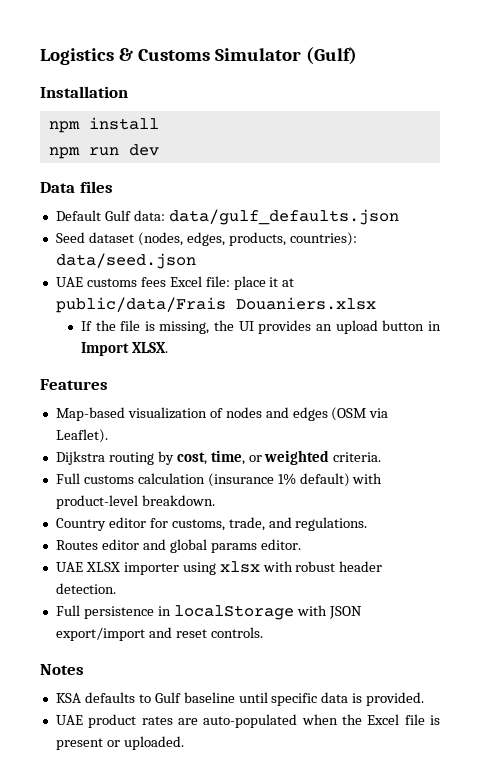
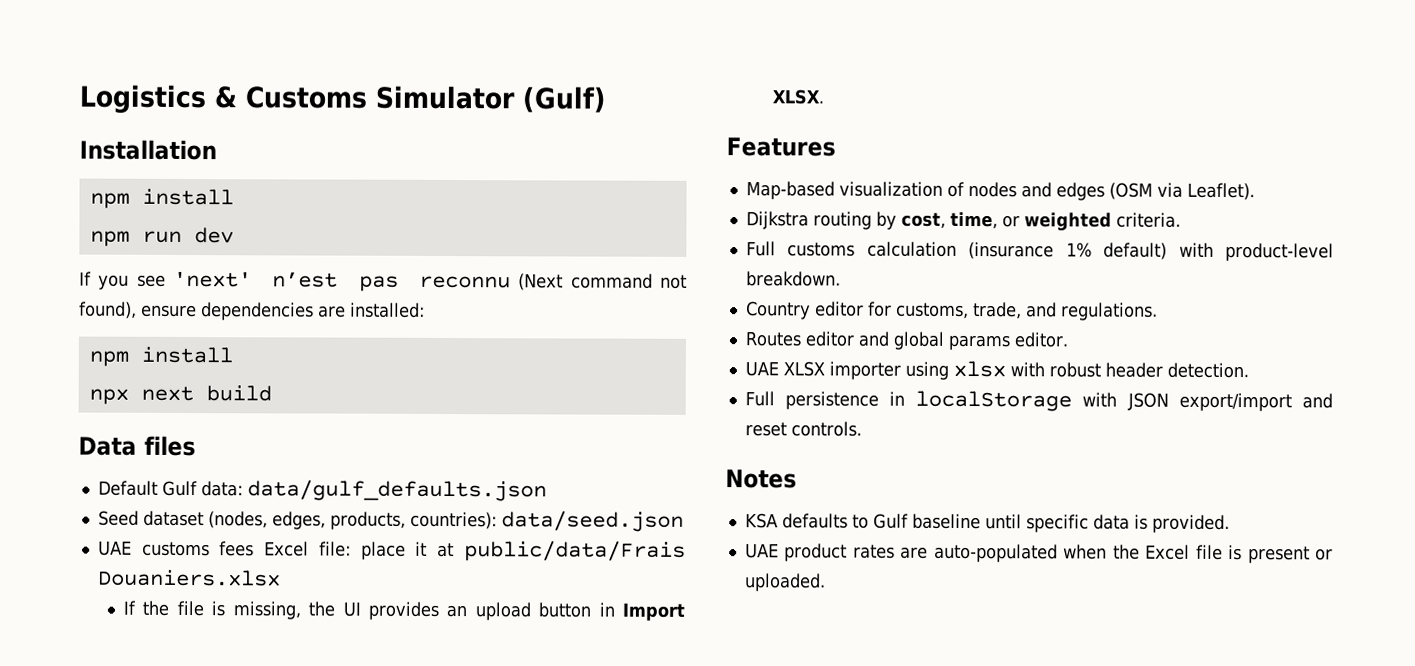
(159, 150) none -> [79,271,687,292] [79,301,425,321] [88,346,233,367] [88,385,272,405] // If you see 'next' n’est pas reconnu (Next command not found), ensure dependencies are installed: // npm install // npx next build

